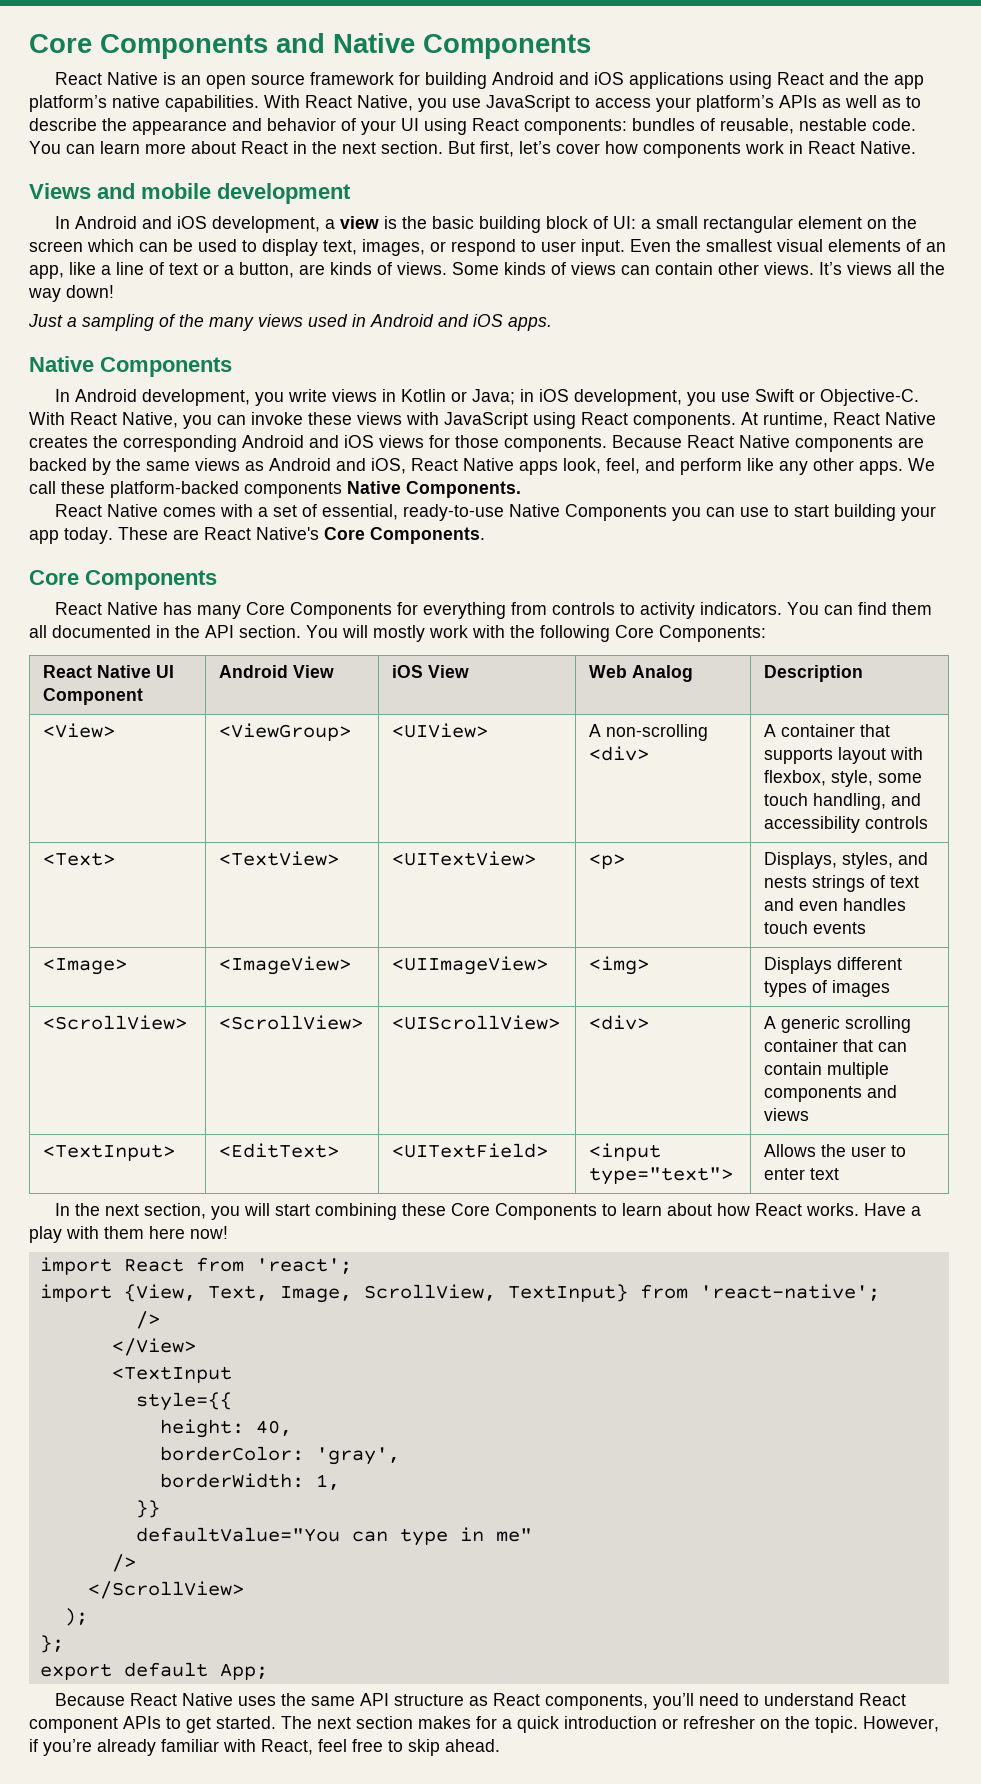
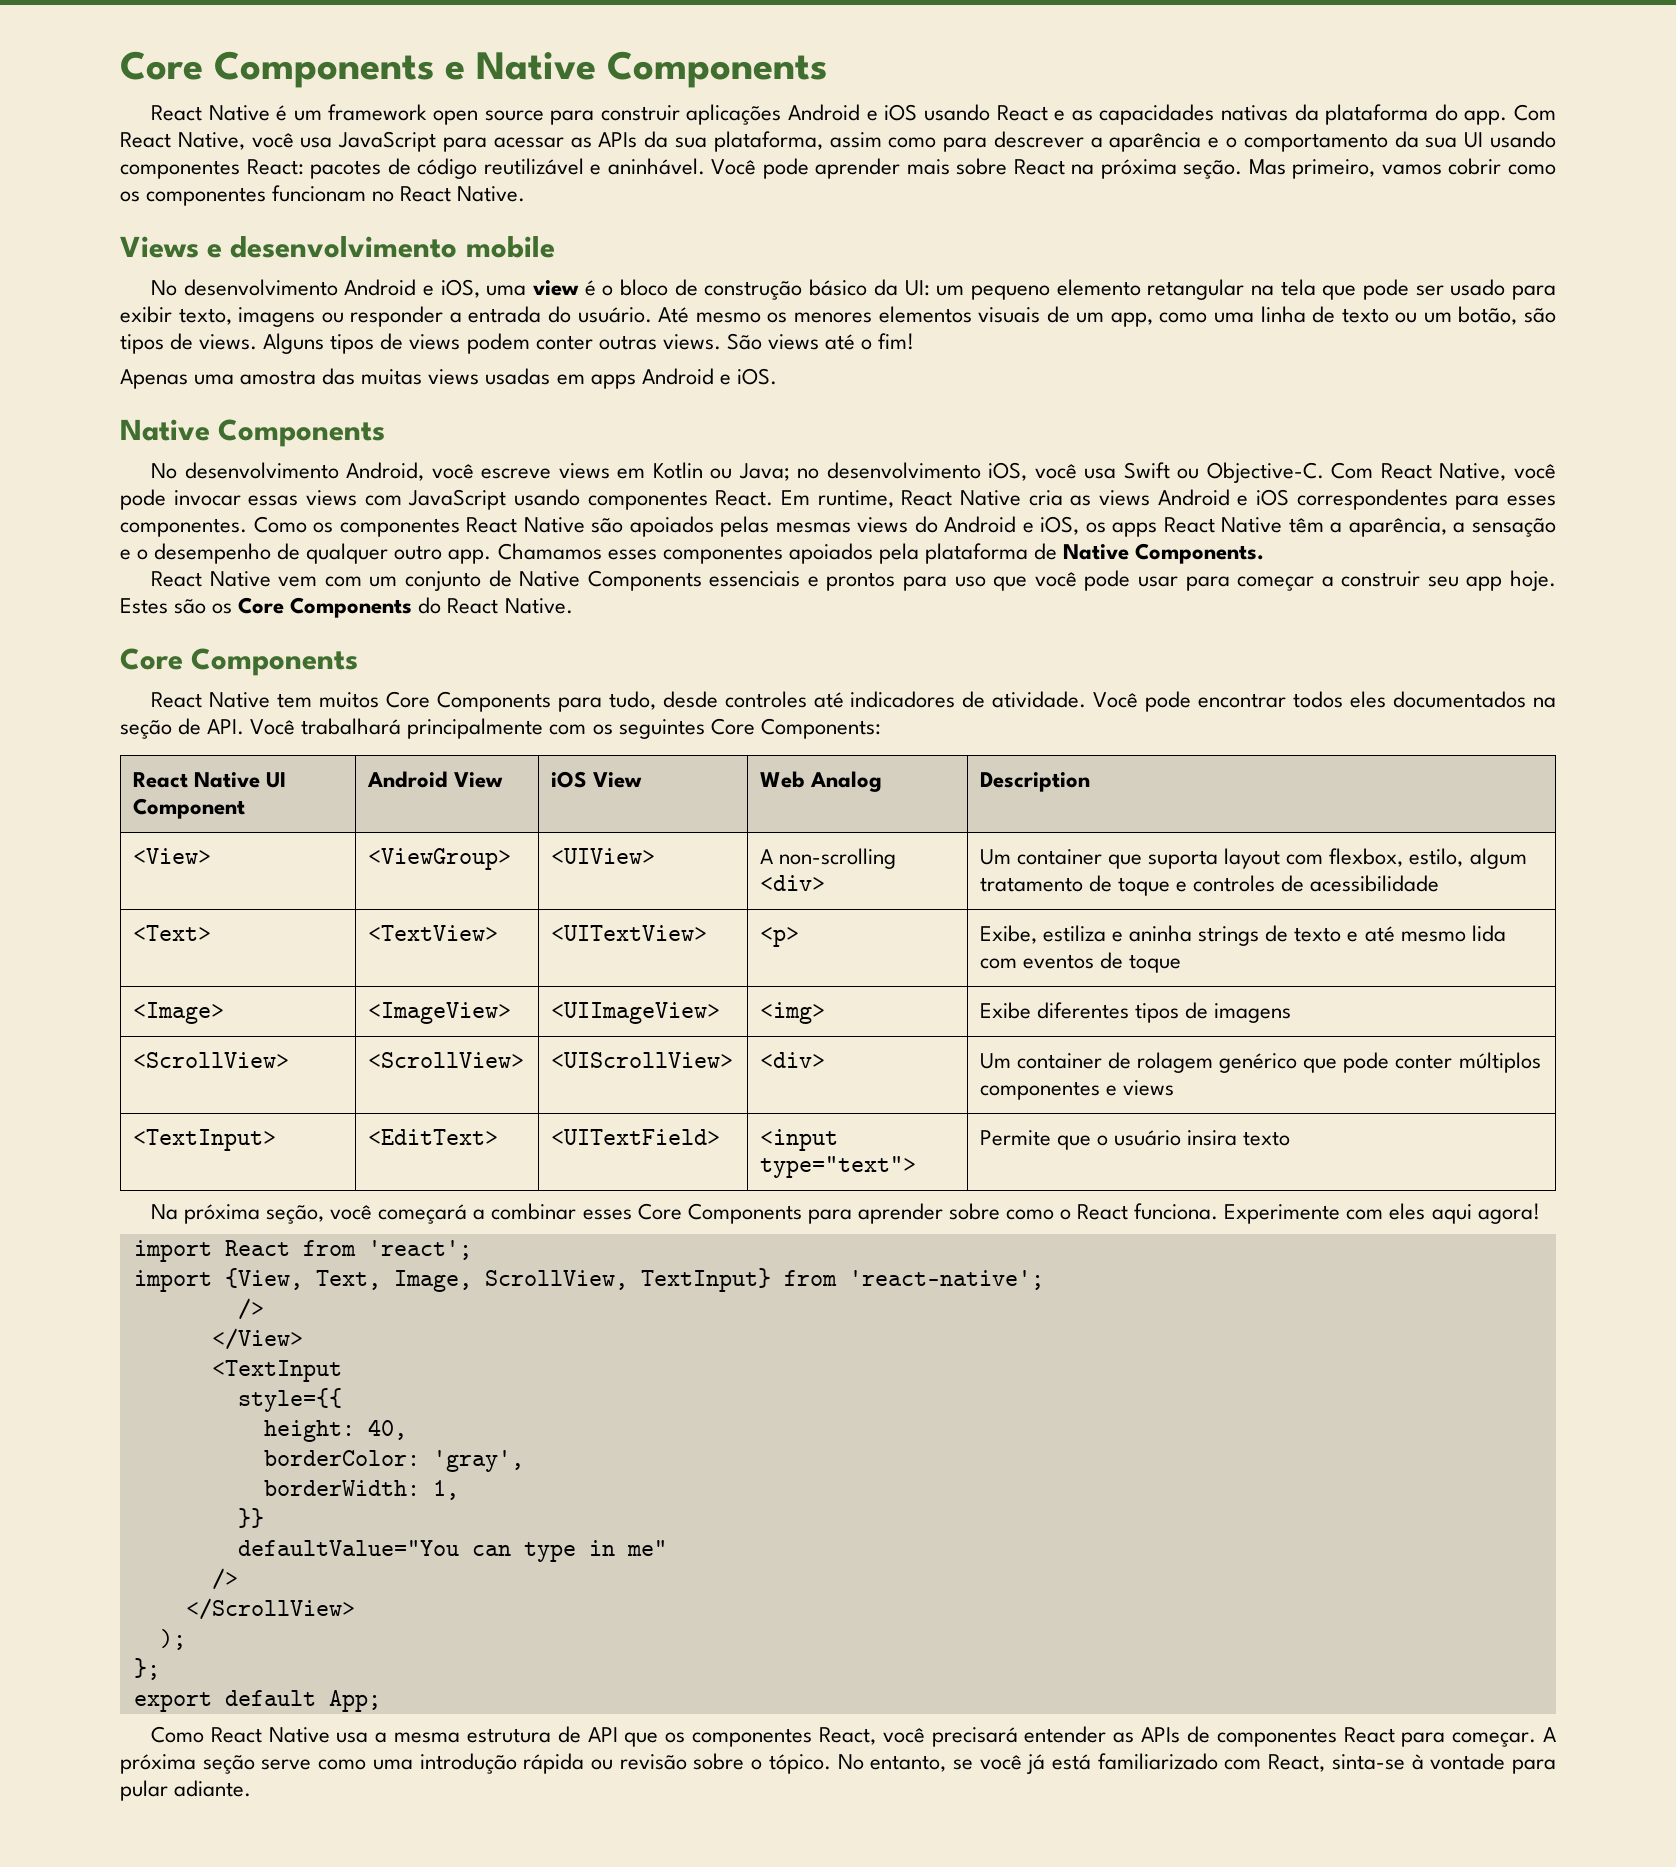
[29,33,325,59] Core Components and -> [120,51,465,88] Core Components e
[162,72,924,89] [29,95,921,112] [29,118,916,135] [29,141,803,158] is an open source framework for building Android and iOS applications using React and the app platform’s native capabilities. With React Native, you use JavaScript to access your platform’s APIs as well as to describe the appearance and behavior of your UI using React components: bundles of reusable, nestable code. You can learn more about React in the next section. But first, let’s cover how components work in -> [276,104,1556,125] [120,131,1557,152] [120,158,1557,179] [120,185,395,206] é um framework open source para construir aplicações Android e iOS usando React e as capacidades nativas da plataforma do app. Com React Native, você usa JavaScript para acessar as APIs da sua plataforma, assim como para descrever a aparência e o comportamento da sua UI usando componentes React: pacotes de código reutilizável e aninhável. Você pode aprender mais sobre React na próxima seção. Mas primeiro, vamos cobrir como os componentes funcionam no
[97,183,135,199] and -> [207,236,458,258] e desenvolvimento
[217,183,351,204] [54,216,917,233] [29,239,946,256] [29,262,945,279] [28,285,114,302] [28,314,552,331] [29,356,232,377] [54,389,919,406] [29,412,936,429] [29,435,924,452] [29,458,935,475] [29,481,521,498] [54,504,936,521] [29,527,485,544] [29,570,217,590] [54,602,932,619] [29,625,610,642] development // In Android and iOS development, a view is the basic building block of UI: a small rectangular element on the screen which can be used to display text, images, or respond to user input. Even the smallest visual elements of an app, like a line of text or a button, are kinds of views. Some kinds of views can contain other views. It’s views all the way down! // Just a sampling of the many views used in Android and iOS apps. // Native Components // In Android development, you write views in Kotlin or Java; in iOS development, you use Swift or Objective-C. With React Native, you can invoke these views with JavaScript using React components. At runtime, React Native creates the corresponding Android and iOS views for those components. Because React Native components are backed by the same views as Android and iOS, React Native apps look, feel, and perform like any other apps. We call these platform-backed components Native Components. // React Native comes with a set of essential, ready-to-use Native Components you can use to start building your app today. These are React Native's Core Components. // Core Components // React Native has many Core Components for everything from controls to activity indicators. You can find them all documented in the API section. You will mostly work with the following -> [150,279,1556,300] [120,306,1557,327] [120,333,915,354] [120,368,777,389] [120,419,386,447] [150,462,1557,483] [120,489,1557,510] [120,516,1556,537] [120,543,1265,564] [150,570,1557,591] [120,597,573,618] [120,648,359,676] [150,691,1557,712] [120,718,705,739] // No desenvolvimento Android e iOS, uma view é o bloco de construção básico da UI: um pequeno elemento retangular na tela que pode ser usado para exibir texto, imagens ou responder a entrada do usuário. Até mesmo os menores elementos visuais de um app, como uma linha de texto ou um botão, são tipos de views. Alguns tipos de views podem conter outras views. São views até o fim! // Apenas uma amostra das muitas views usadas em apps Android e iOS. // Native Components // No desenvolvimento Android, você escreve views em Kotlin ou Java; no desenvolvimento iOS, você usa Swift ou Objective-C. Com React Native, você pode invocar essas views com JavaScript usando componentes React. Em runtime, React Native cria as views Android e iOS correspondentes para esses componentes. Como os componentes React Native são apoiados pelas mesmas views do Android e iOS, os apps React Native têm a aparência, a sensação e o desempenho de qualquer outro app. Chamamos esses componentes apoiados pela plataforma de Native Components. // React Native vem com um conjunto de Native Components essenciais e prontos para uso que você pode usar para começar a construir seu app hoje. Estes são os Core Components do React Native. // Core Components // React Native tem muitos Core Components para tudo, desde controles até indicadores de atividade. Você pode encontrar todos eles documentados na seção de API. Você trabalhará principalmente com os seguintes
[763,724,890,737] [763,747,923,764] [763,770,922,787] [763,793,921,810] [763,816,928,833] [42,852,115,866] [218,851,339,866] [391,851,536,866] [588,854,625,869] [763,852,928,869] [763,875,919,892] [763,898,906,911] [763,921,866,934] A container that supports layout with flexbox, style, some touch handling, and accessibility controls // <Text> | <TextView> | <UITextView> | <p> | Displays, styles, and nests strings of text and even handles touch events -> [979,848,1527,869] [979,875,1440,896] [132,925,211,941] [367,925,498,941] [550,925,707,941] [759,927,799,947] [979,925,1506,946] [979,952,1182,973] Um container que suporta layout com flexbox, estilo, algum tratamento de toque e controles de acessibilidade // <Text> | <TextView> | <UITextView> | <p> | Exibe, estiliza e aninha strings de texto e até mesmo lida com eventos de toque
[763,957,902,974] [763,980,890,997] Displays different types of images -> [979,1002,1292,1023] Exibe diferentes tipos de imagens
[763,1016,911,1033] [763,1039,907,1052] [763,1062,889,1079] [763,1085,897,1102] A generic scrolling container that can contain multiple components and -> [979,1052,1541,1073] [979,1081,1117,1100] Um container de rolagem genérico que pode conter múltiplos componentes e
[763,1144,906,1157] [763,1168,839,1180] [54,1203,921,1220] [29,1226,228,1243] Allows the user to enter text // In the next section, you will start combining these Core Components to learn about how React works. Have a play with them here now! -> [979,1130,1291,1150] [150,1203,1540,1224] Permite que o usuário insira texto // Na próxima seção, você começará a combinar esses Core Components para aprender sobre como o React funciona. Experimente com eles aqui agora!
[54,1693,906,1710] [29,1716,939,1733] [29,1739,500,1756] Because React Native uses the same API structure as React components, you’ll need to understand React component APIs to get started. The next section makes for a quick introduction or refresher on the topic. However, if you’re already familiar with React, feel free to skip ahead. -> [150,1726,1556,1747] [120,1753,1556,1774] [120,1780,252,1801] Como React Native usa a mesma estrutura de API que os componentes React, você precisará entender as APIs de componentes React para começar. A próxima seção serve como uma introdução rápida ou revisão sobre o tópico. No entanto, se você já está familiarizado com React, sinta-se à vontade para pular adiante.

